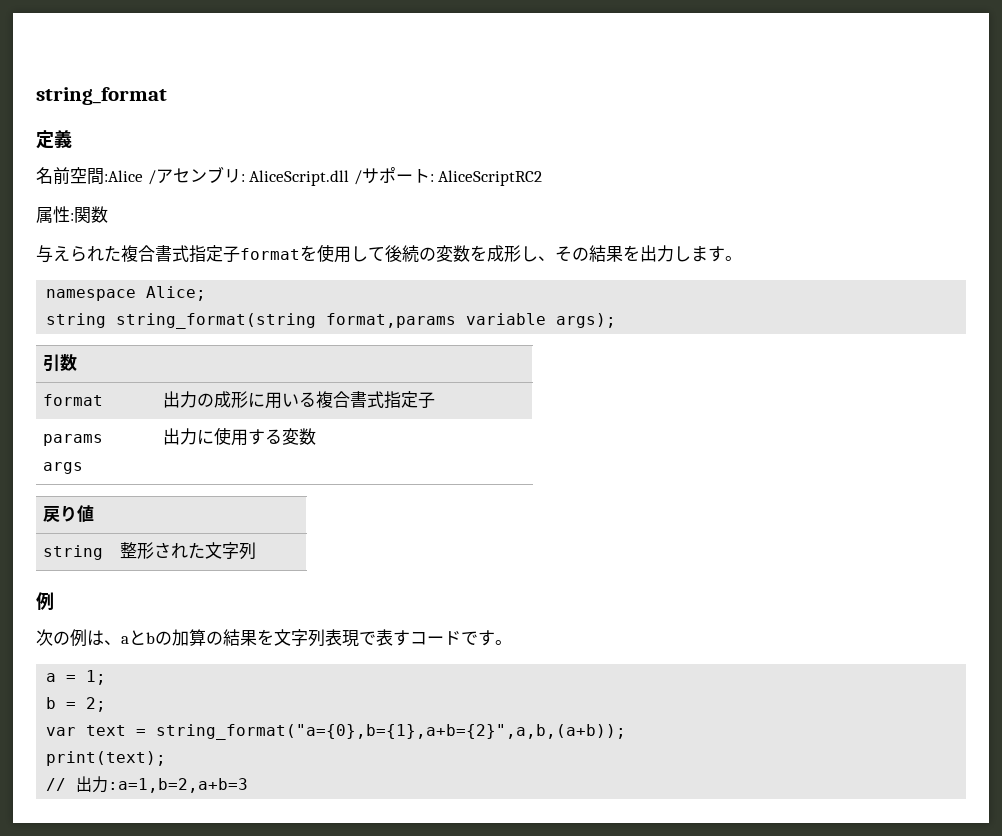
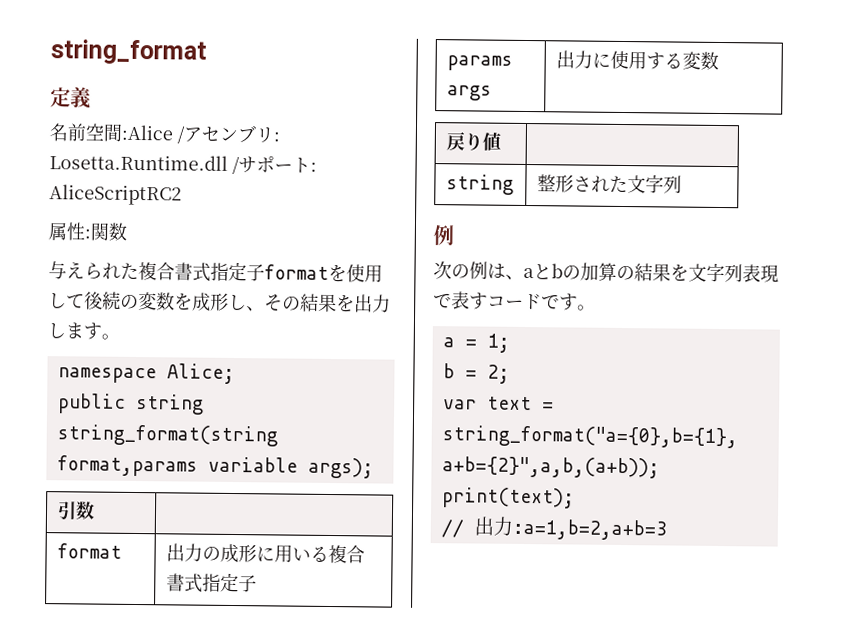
[249,170,350,186] AliceScript.dll -> [49,154,228,171] Losetta.Runtime.dll
(207, 293) none -> [57,393,126,414] public

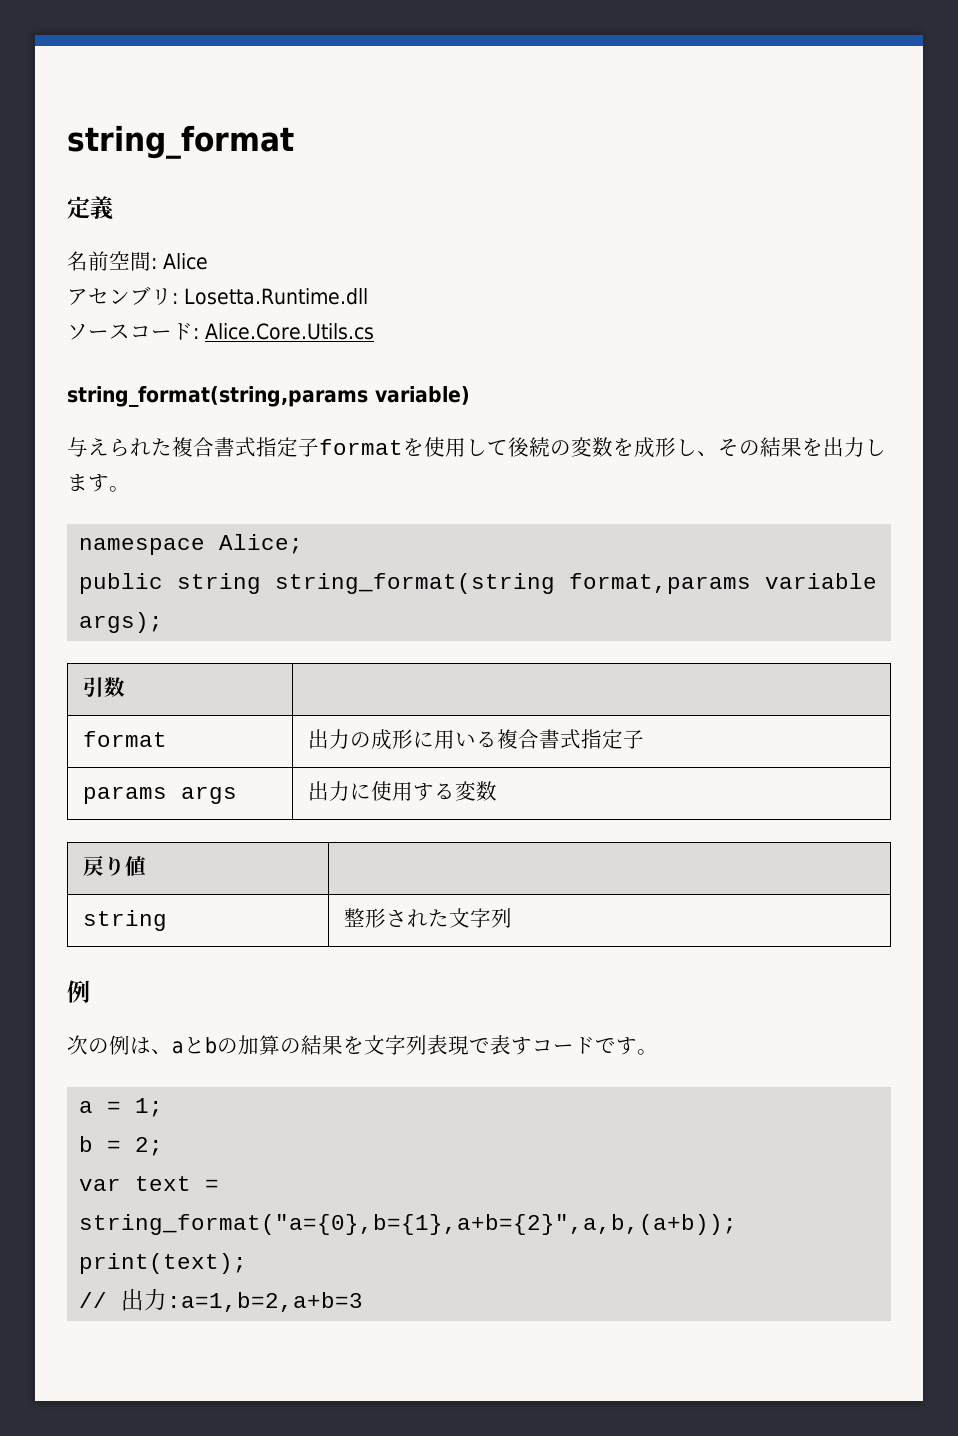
[121,124,185,144] :Alice / -> [151,253,208,270] : Alice //
[232,155,317,175] [49,184,182,206] [48,222,127,241] /サポート: AliceScriptRC2 // 属性:関数 -> [67,323,374,340] [67,386,470,407] // ソースコード: Alice.Core.Utils.cs // string_format(string,params variable)

